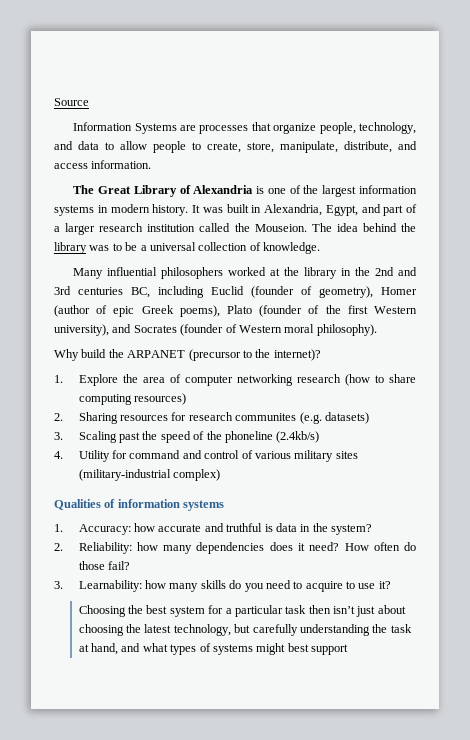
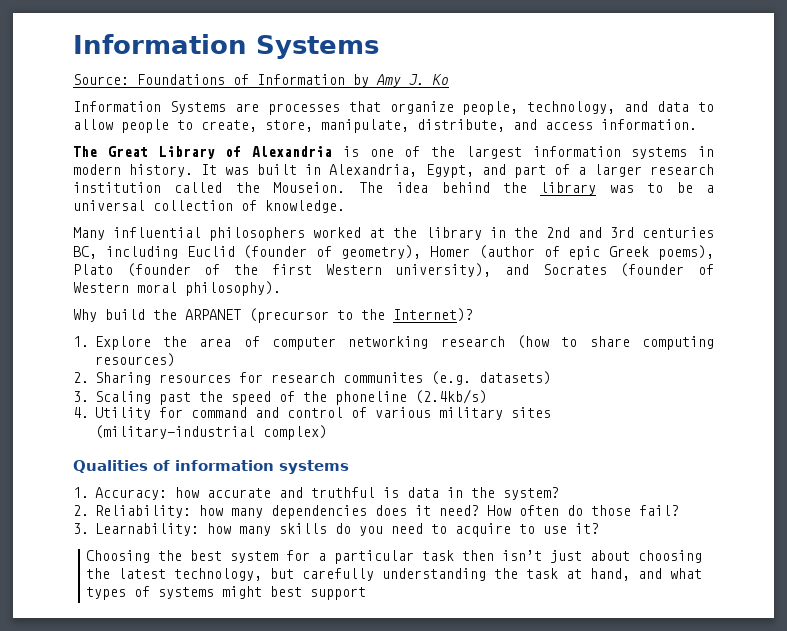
[54,98,89,106] Source -> [73,34,379,59] [73,74,449,87] Information Systems // Source: Foundations of Information by Amy J. Ko
[273,349,321,361] internet)? -> [393,308,473,322] Internet)?

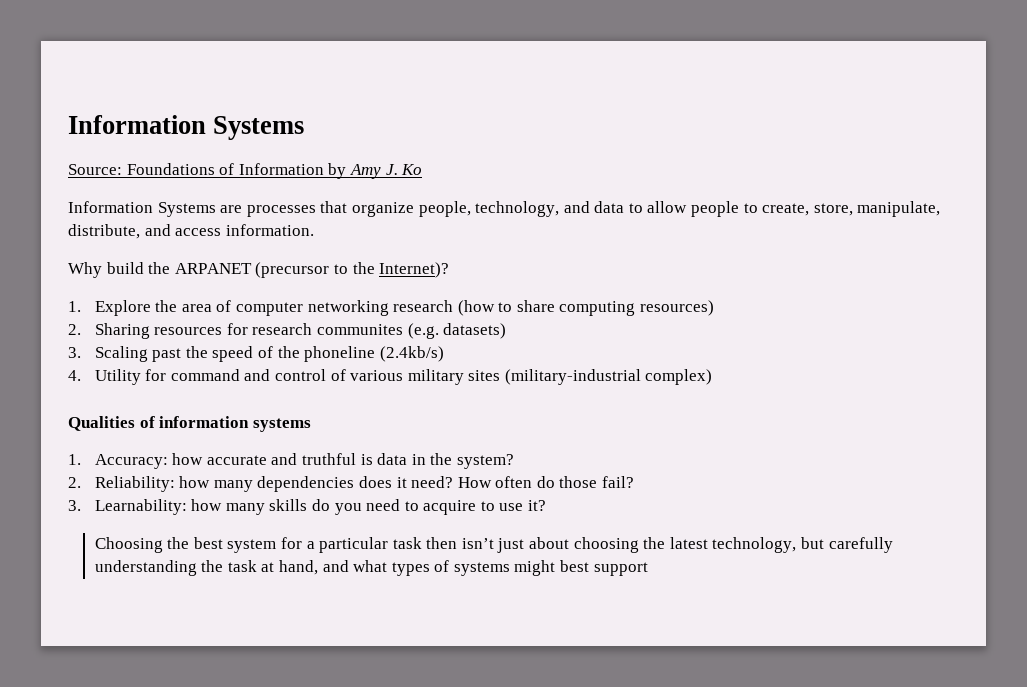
[73,146,714,159] [73,164,715,178] [73,182,714,195] [73,200,345,213] [73,227,714,241] [73,245,714,260] [73,263,714,277] [73,281,281,296] // The Great Library of Alexandria is one of the largest information systems in modern history. It was built in Alexandria, Egypt, and part of a larger research institution called the Mouseion. The idea behind the library was to be a universal collection of knowledge. // Many influential philosophers worked at the library in the 2nd and 3rd centuries BC, including Euclid (founder of geometry), Homer (author of epic Greek poems), Plato (founder of the first Western university), and Socrates (founder of Western moral philosophy). -> (314, 230) none

